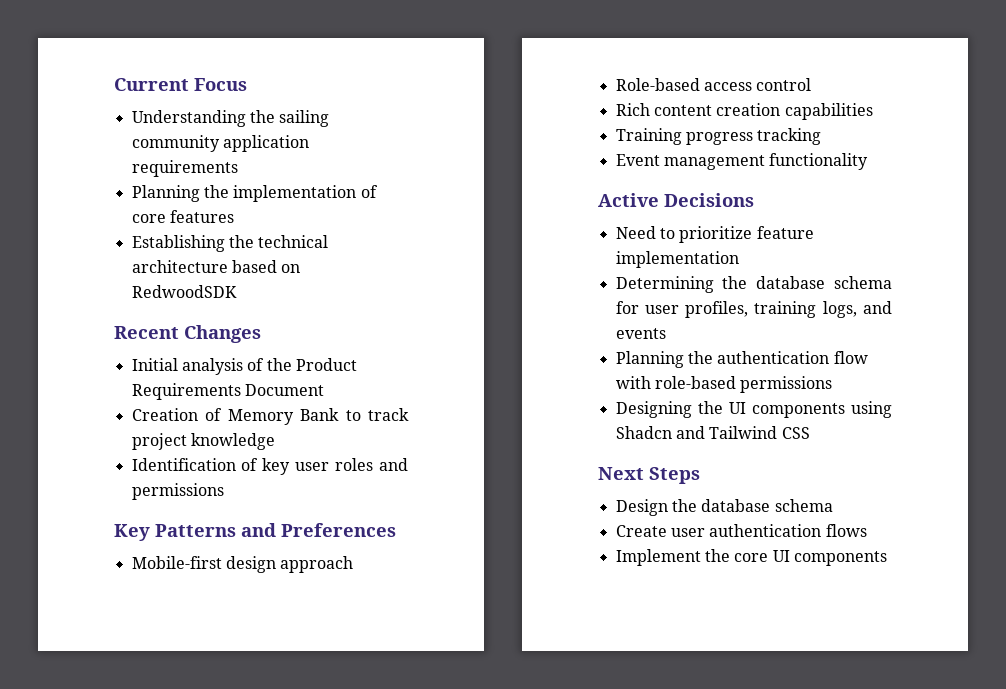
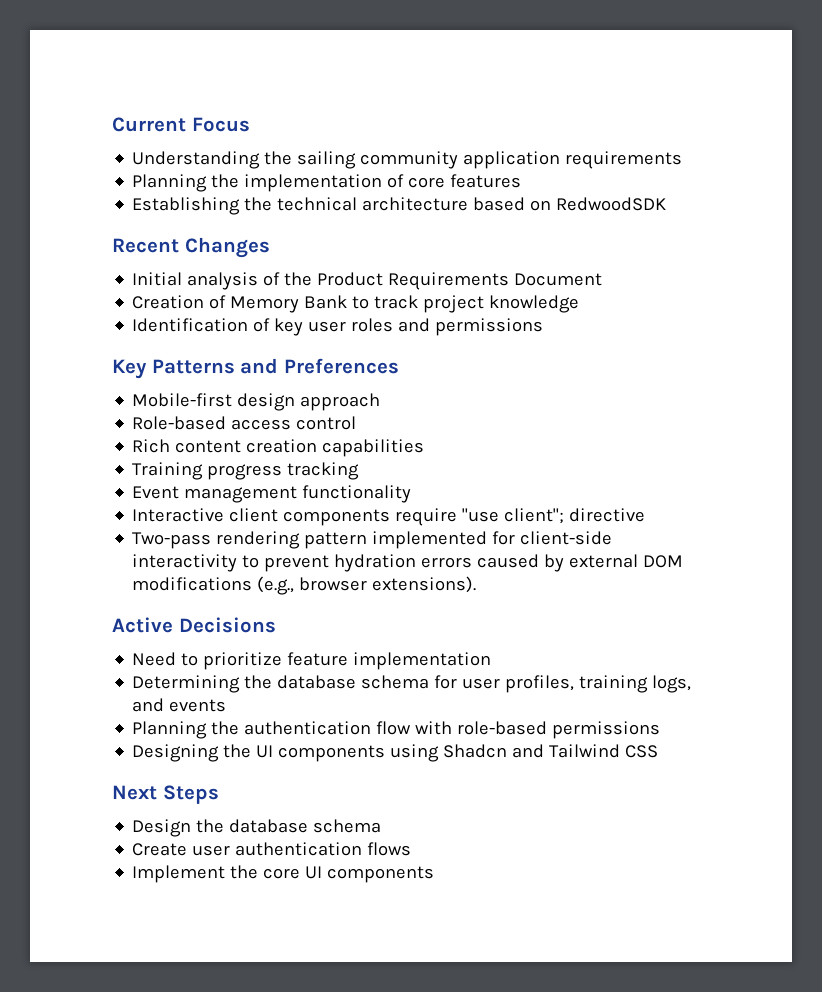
(869, 161) none -> [132,508,646,526] [132,531,613,549] [132,554,684,572] [132,576,477,595] // Interactive client components require "use client"; directive // Two-pass rendering pattern implemented for client-side interactivity to prevent hydration errors caused by external DOM modifications (e.g., browser extensions).

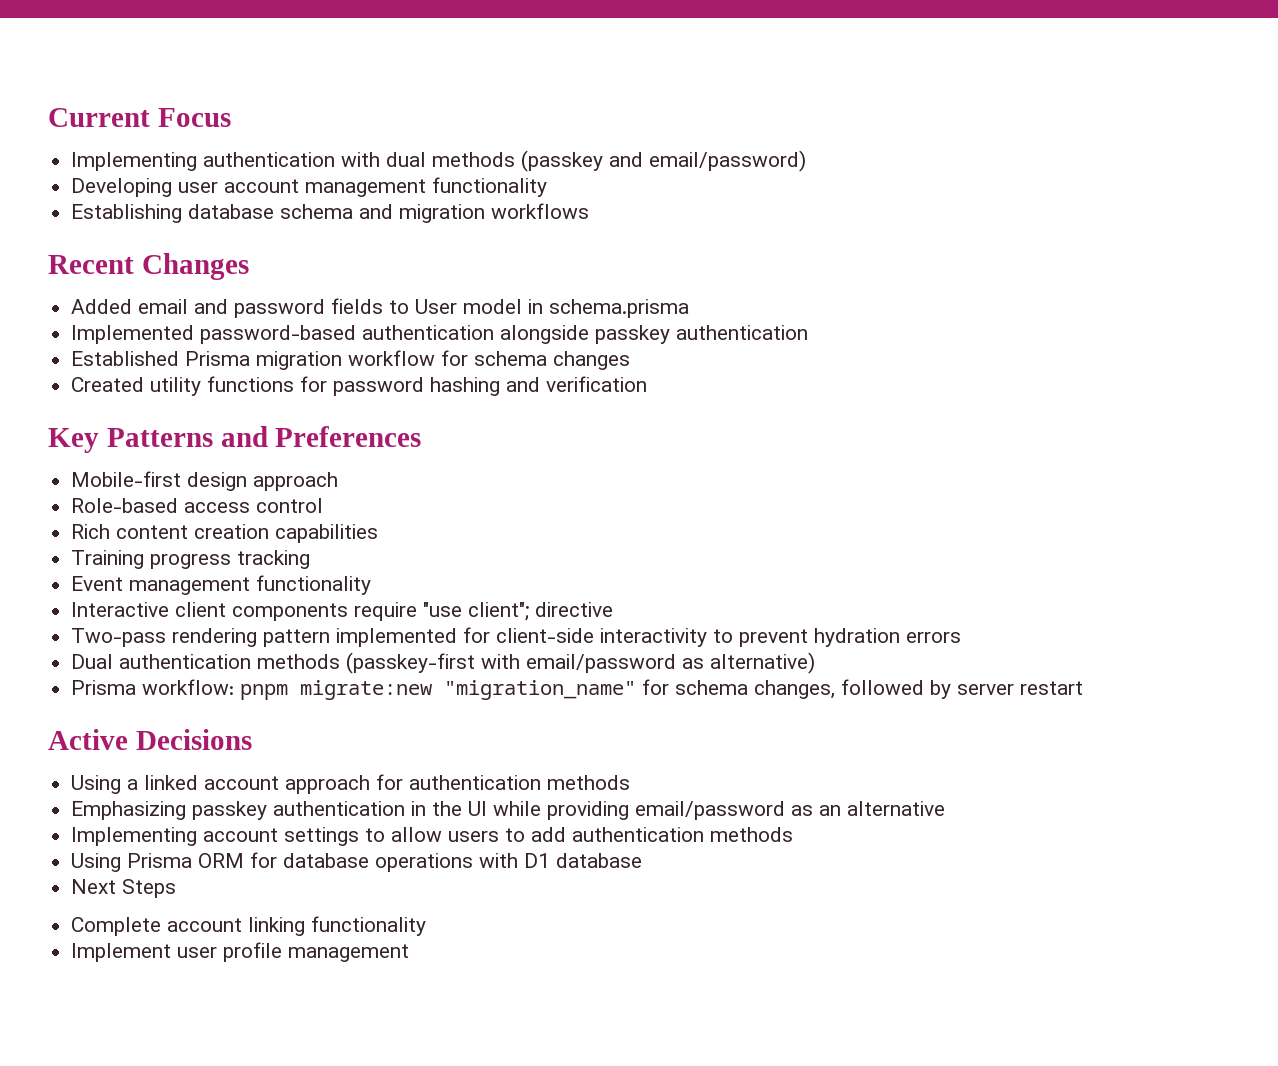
[132,151,683,169] [132,174,522,192] [132,197,667,215] [112,237,270,258] [132,272,603,290] [132,295,580,313] [132,318,544,336] Understanding the sailing community application requirements // Planning the implementation of core features // Establishing the technical architecture based on RedwoodSDK // Recent Changes // Initial analysis of the Product Requirements Document // Creation of Memory Bank to track project knowledge // Identification of key user roles and permissions -> [71,150,807,172] [71,177,548,197] [71,203,590,223] [48,253,249,280] [71,298,690,318] [71,325,809,344] [71,350,631,370] [71,376,648,396] Implementing authentication with dual methods (passkey and email/password) // Developing user account management functionality // Establishing database schema and migration workflows // Recent Changes // Added email and password fields to User model in schema.prisma // Implemented password-based authentication alongside passkey authentication // Established Prisma migration workflow for schema changes // Created utility functions for password hashing and verification
[477,554,684,572] [132,576,477,595] [112,617,276,633] [132,652,492,670] [132,675,692,693] [132,698,227,712] [132,721,661,739] [132,744,659,762] [112,785,219,804] [132,819,382,837] [132,842,412,856] [132,865,435,883] caused by external DOM modifications (e.g., browser extensions). // Active Decisions // Need to prioritize feature implementation // Determining the database schema for user profiles, training logs, and events // Planning the authentication flow with role-based permissions // Designing the UI components using Shadcn and Tailwind CSS // Next Steps // Design the database schema // Create user authentication flows // Implement the core UI components -> [71,652,816,674] [71,679,1084,700] [48,729,252,750] [71,774,631,794] [71,801,946,820] [71,827,794,846] [71,852,643,872] [71,879,177,898] [71,916,427,936] [71,942,410,962] // Dual authentication methods (passkey-first with email/password as alternative) // Prisma workflow: pnpm migrate:new "migration_name" for schema changes, followed by server restart // Active Decisions // Using a linked account approach for authentication methods // Emphasizing passkey authentication in the UI while providing email/password as an alternative // Implementing account settings to allow users to add authentication methods // Using Prisma ORM for database operations with D1 database // Next Steps // Complete account linking functionality // Implement user profile management

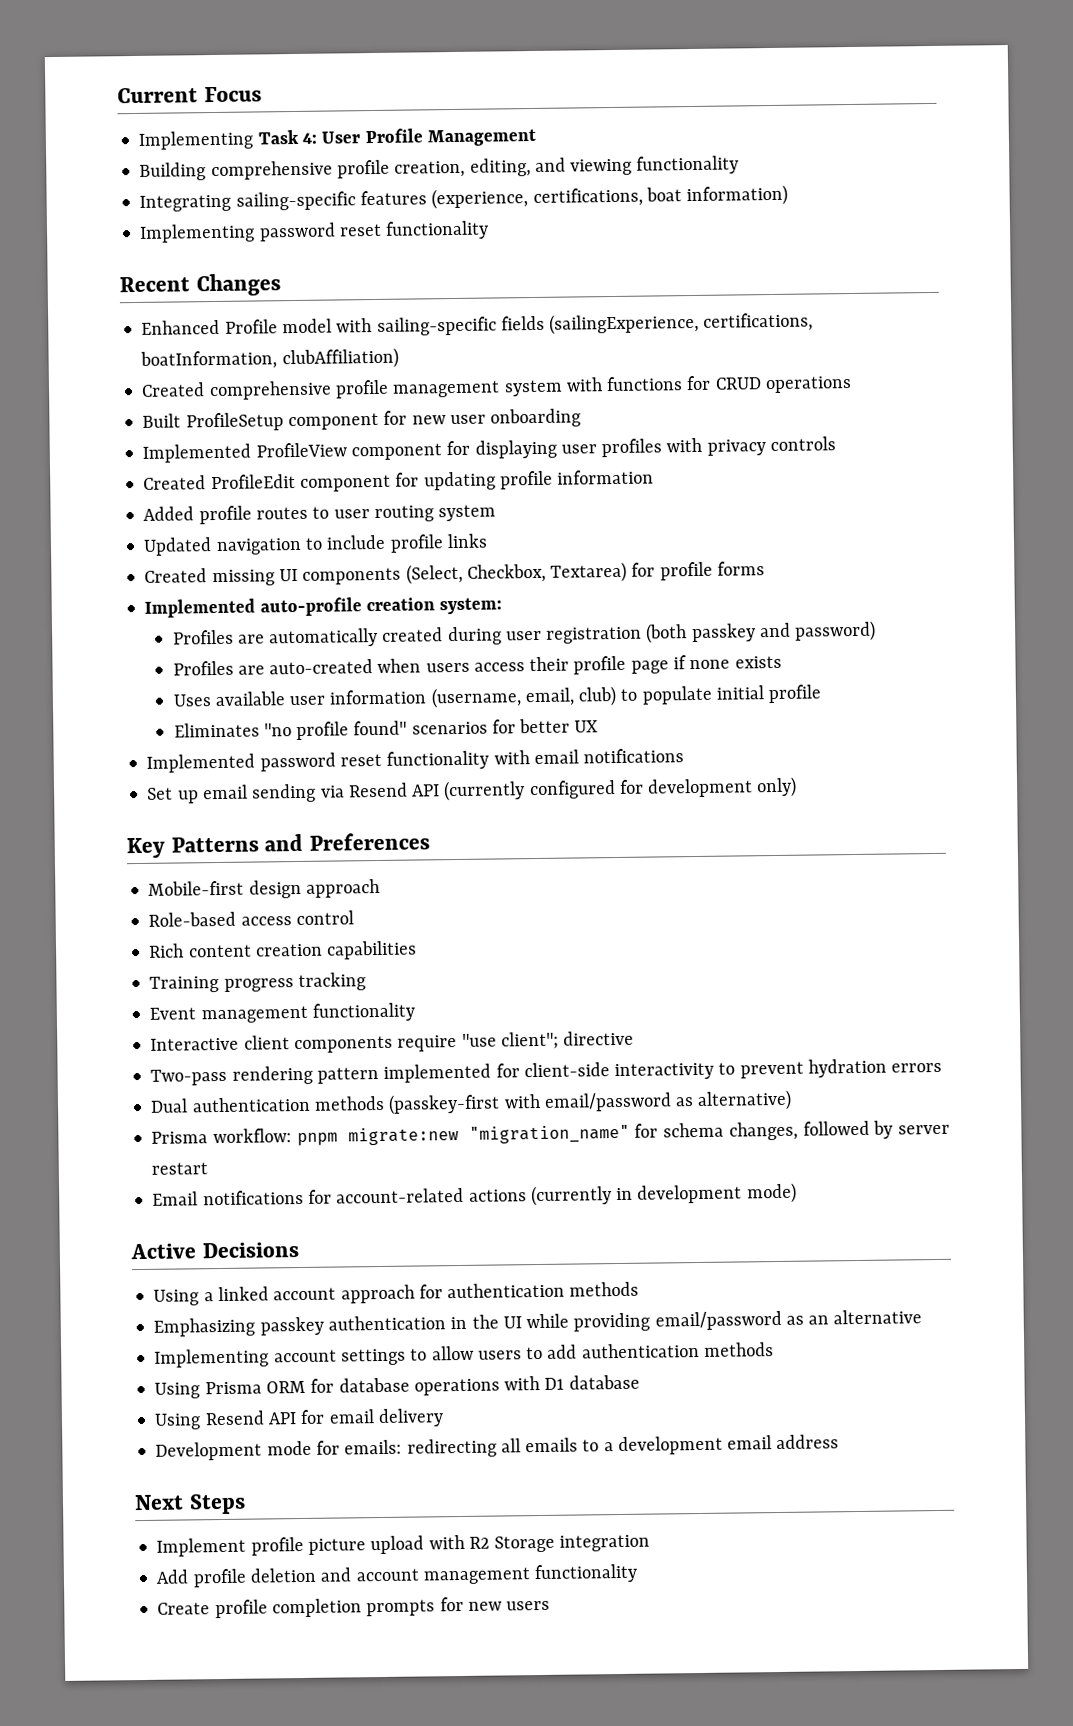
[203,150,807,172] [71,177,548,197] [71,203,590,223] [48,253,249,280] [71,298,690,318] [71,325,809,344] [71,350,631,370] [71,376,648,396] authentication with dual methods (passkey and email/password) // Developing user account management functionality // Establishing database schema and migration workflows // Recent Changes // Added email and password fields to User model in schema.prisma // Implemented password-based authentication alongside passkey authentication // Established Prisma migration workflow for schema changes // Created utility functions for password hashing and verification -> [257,128,536,147] [139,155,740,181] [139,184,789,212] [139,220,490,243] [119,273,281,297] [141,312,814,336] [140,347,399,370] [141,375,852,401] [142,408,582,432] [142,436,836,463] [143,469,655,492] [143,504,497,525] [143,533,488,556] [144,561,765,587] [144,597,503,618] [172,620,877,648] [172,655,782,676] [172,684,823,709] [173,718,599,741] [146,748,685,773] [147,776,798,804] Task 4: User Profile Management // Building comprehensive profile creation, editing, and viewing functionality // Integrating sailing-specific features (experience, certifications, boat information) // Implementing password reset functionality // Recent Changes // Enhanced Profile model with sailing-specific fields (sailingExperience, certifications, boatInformation, clubAffiliation) // Created comprehensive profile management system with functions for CRUD operations // Built ProfileSetup component for new user onboarding // Implemented ProfileView component for displaying user profiles with privacy controls // Created ProfileEdit component for updating profile information // Added profile routes to user routing system // Updated navigation to include profile links // Created missing UI components (Select, Checkbox, Textarea) for profile forms // Implemented auto-profile creation system: // Profiles are automatically created during user registration (both passkey and password) // Profiles are auto-created when users access their profile page if none exists // Uses available user information (username, email, club) to populate initial profile // Eliminates "no profile found" scenarios for better UX // Implemented password reset functionality with email notifications // Set up email sending via Resend API (currently configured for development only)
(1084, 688) none -> [152,1182,797,1207] // Email notifications for account-related actions (currently in development mode)
[71,879,177,898] [71,916,427,936] [71,942,410,962] Next Steps // Complete account linking functionality // Implement user profile management -> [154,1408,444,1430] [155,1434,840,1461] [134,1493,246,1515] [156,1534,651,1557] [156,1563,639,1588] [157,1596,551,1619] Using Resend API for email delivery // Development mode for emails: redirecting all emails to a development email address // Next Steps // Implement profile picture upload with R2 Storage integration // Add profile deletion and account management functionality // Create profile completion prompts for new users

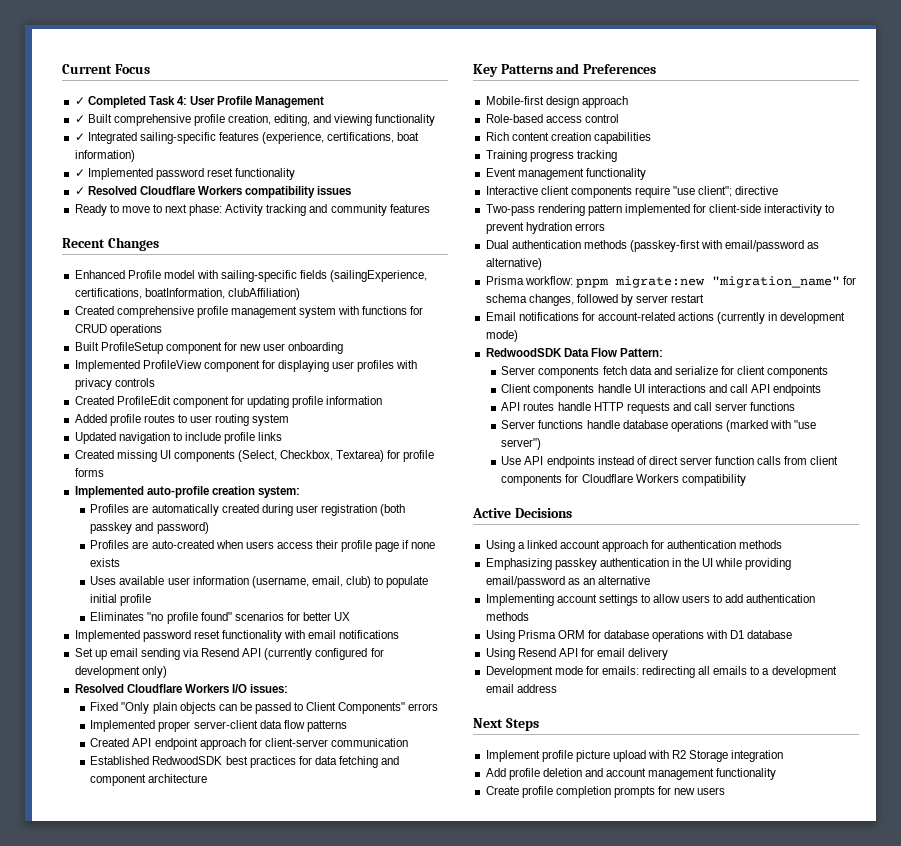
[138,130,254,150] Implementing -> [74,96,146,108] ✓ Completed
[139,162,207,181] Building -> [74,114,112,123] ✓ Built
[139,194,232,212] Integrating -> [74,132,137,144] ✓ Integrated
[139,220,490,243] Implementing password reset functionality -> [74,168,296,180] [74,186,352,198] [74,204,430,216] ✓ Implemented password reset functionality // ✓ Resolved Cloudflare Workers compatibility issues // Ready to move to next phase: Activity tracking and community features
(798, 787) none -> [74,684,289,693] [90,702,439,714] [90,720,347,732] [90,738,408,750] [90,756,400,768] [90,774,208,786] // Resolved Cloudflare Workers I/O issues: // Fixed "Only plain objects can be passed to Client Components" errors // Implemented proper server-client data flow patterns // Created API endpoint approach for client-server communication // Established RedwoodSDK best practices for data fetching and component architecture
(797, 1193) none -> [485,348,663,357] [501,366,829,378] [501,384,822,396] [501,402,796,414] [501,420,817,432] [501,438,542,450] [501,456,839,468] [501,474,746,486] // RedwoodSDK Data Flow Pattern: // Server components fetch data and serialize for client components // Client components handle UI interactions and call API endpoints // API routes handle HTTP requests and call server functions // Server functions handle database operations (marked with "use server") // Use API endpoints instead of direct server function calls from client components for Cloudflare Workers compatibility

